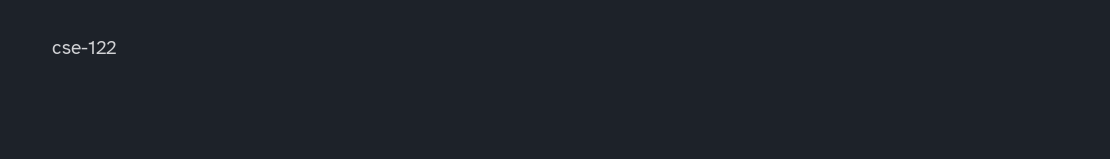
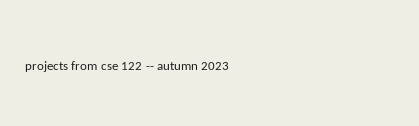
[52,41,116,54] cse-122 -> [25,61,230,72] projects from cse 122 -- autumn 2023

